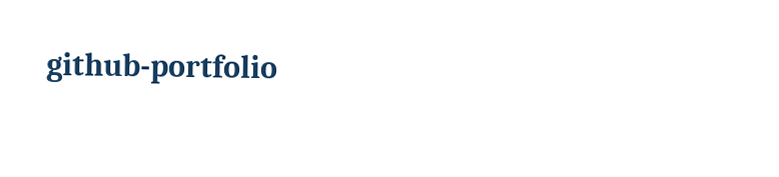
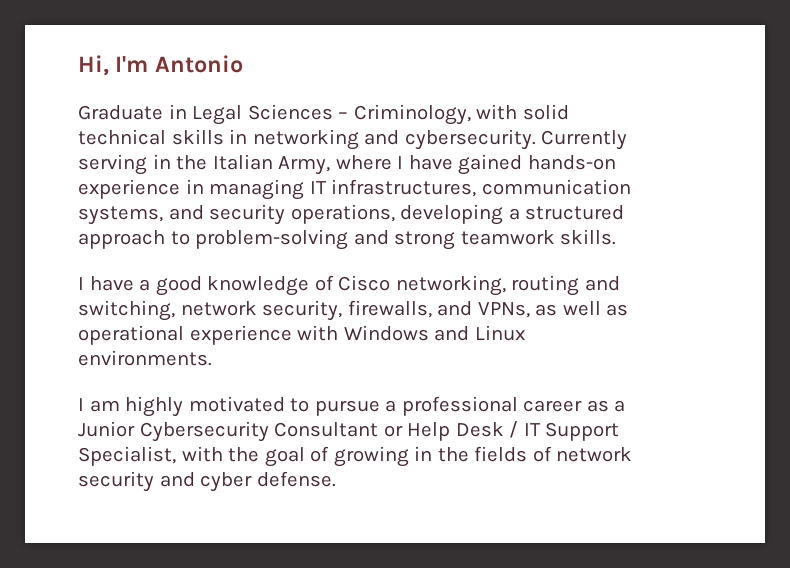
[46,51,278,86] github-portfolio -> [78,55,243,76] [78,104,569,125] [78,129,628,150] [78,154,616,175] [78,179,631,200] [78,204,625,225] [78,229,617,250] [78,275,620,296] [78,300,629,321] [78,325,525,345] [78,350,212,366] [78,396,626,417] [78,421,620,442] [78,446,633,467] [78,471,336,492] Hi, I'm Antonio // Graduate in Legal Sciences – Criminology, with solid technical skills in networking and cybersecurity. Currently serving in the Italian Army, where I have gained hands-on experience in managing IT infrastructures, communication systems, and security operations, developing a structured approach to problem-solving and strong teamwork skills. // I have a good knowledge of Cisco networking, routing and switching, network security, firewalls, and VPNs, as well as operational experience with Windows and Linux environments. // I am highly motivated to pursue a professional career as a Junior Cybersecurity Consultant or Help Desk / IT Support Specialist, with the goal of growing in the fields of network security and cyber defense.

